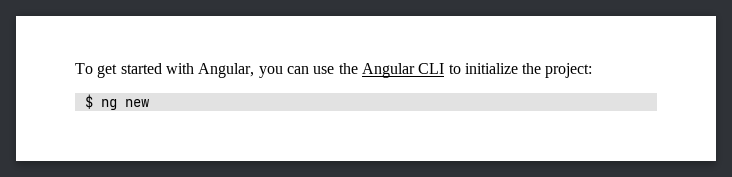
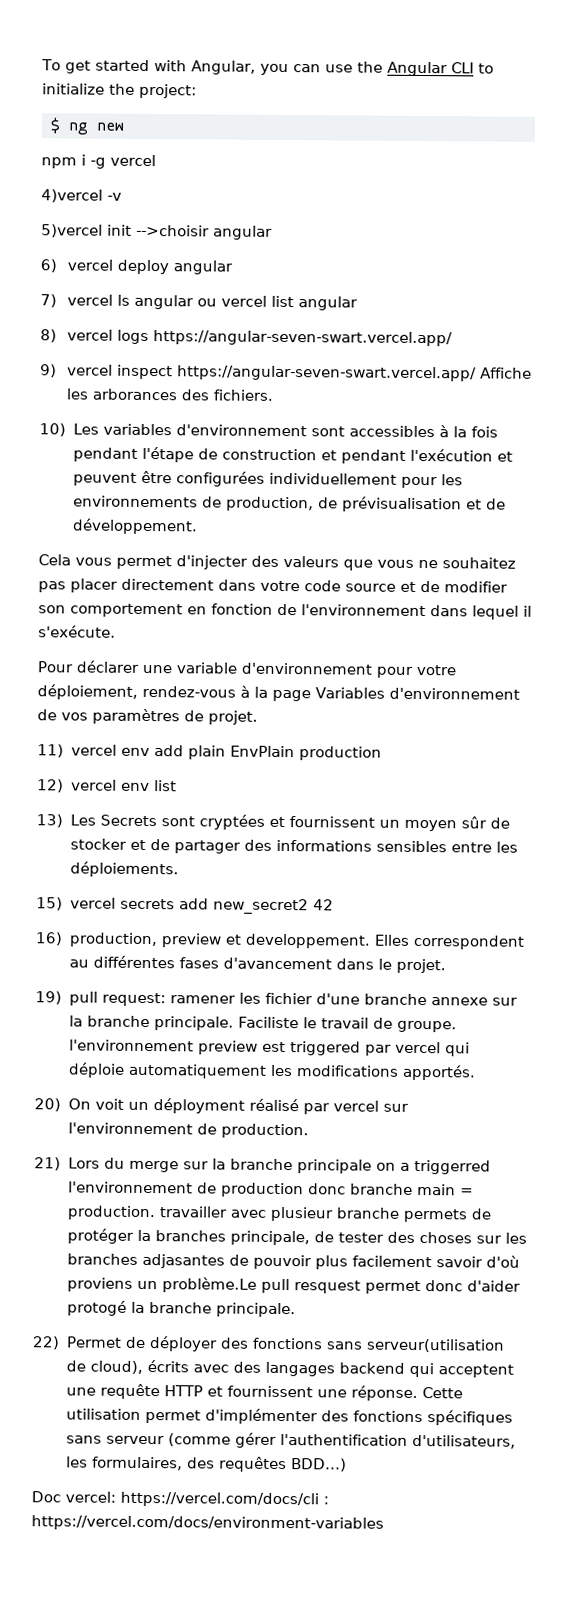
(149, 103) none -> [41,154,156,169] [41,189,122,203] [41,224,273,240] [40,259,233,275] [40,294,358,311] [40,329,453,347] [40,364,532,382] [65,388,273,401] [39,423,498,438] [72,446,513,464] [72,470,463,489] [72,495,506,513] [71,518,198,535] [38,554,516,571] [38,578,508,593] [38,603,532,620] [38,625,116,638] [37,660,456,678] [37,684,520,702] [37,708,258,725] [37,744,382,761] [37,779,177,793] [36,814,510,832] [69,838,518,854] [69,861,179,878] [36,897,334,915] [35,932,525,950] [68,955,446,974] [35,991,518,1007] [68,1015,458,1033] [68,1039,470,1057] [67,1062,476,1081] [34,1098,409,1115] [67,1122,309,1139] [34,1157,491,1175] [67,1181,474,1198] [66,1205,491,1223] [66,1228,527,1246] [66,1253,520,1270] [66,1277,521,1295] [66,1300,296,1318] [32,1336,505,1353] [65,1360,514,1378] [65,1383,463,1401] [65,1408,513,1426] [65,1432,516,1449] [65,1456,347,1473] [31,1491,329,1508] [31,1515,384,1532] // npm i -g vercel // 4)vercel -v // 5)vercel init -->choisir angular // 6) vercel deploy angular // 7) vercel ls angular ou vercel list angular // 8) vercel logs https://angular-seven-swart.vercel.app/ // 9) vercel inspect https://angular-seven-swart.vercel.app/ Affiche les arborances des fichiers. // 10) Les variables d'environnement sont accessibles à la fois pendant l'étape de construction et pendant l'exécution et peuvent être configurées individuellement pour les environnements de production, de prévisualisation et de développement. // Cela vous permet d'injecter des valeurs que vous ne souhaitez pas placer directement dans votre code source et de modifier son comportement en fonction de l'environnement dans lequel il s'exécute. // Pour déclarer une variable d'environnement pour votre déploiement, rendez-vous à la page Variables d'environnement de vos paramètres de projet. // 11) vercel env add plain EnvPlain production // 12) vercel env list // 13) Les Secrets sont cryptées et fournissent un moyen sûr de stocker et de partager des informations sensibles entre les déploiements. // 15) vercel secrets add new_secret2 42 // 16) production, preview et developpement. Elles correspondent au différentes fases d'avancement dans le projet. // 19) pull request: ramener les fichier d'une branche annexe sur la branche principale. Faciliste le travail de groupe. l'environnement preview est triggered par vercel qui déploie automatiquement les modifications apportés. // 20) On voit un déployment réalisé par vercel sur l'environnement de production. // 21) Lors du merge sur la branche principale on a triggerred l'environnement de production donc branche main = production. travailler avec plusieur branche permets de protéger la branches principale, de tester des choses sur les branches adjasantes de pouvoir plus facilement savoir d'où proviens un problème.Le pull resquest permet donc d'aider protogé la branche principale. // 22) Permet de déployer des fonctions sans serveur(utilisation de cloud), écrits avec des langages backend qui acceptent une requête HTTP et fournissent une réponse. Cette utilisation permet d'implémenter des fonctions spécifiques sans serveur (comme gérer l'authentification d'utilisateurs, les formulaires, des requêtes BDD...) // Doc vercel: https://vercel.com/docs/cli : https://vercel.com/docs/environment-variables

